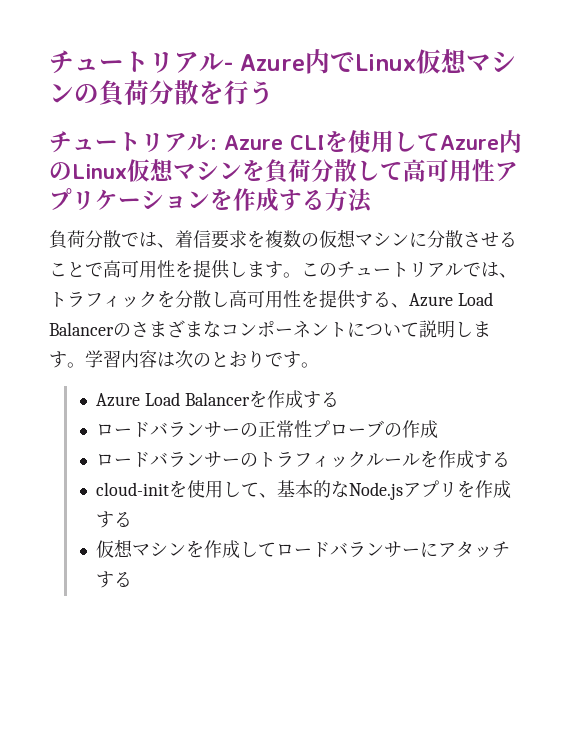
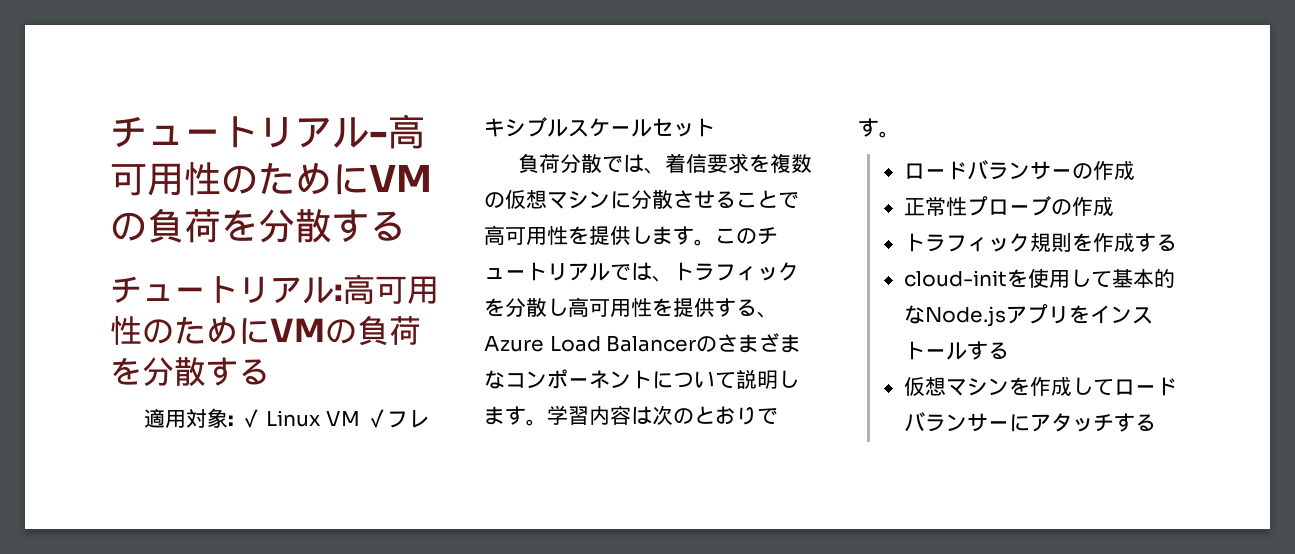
[240,49,516,74] [49,80,274,107] Azure内でLinux仮想マシンの負荷分散を行う -> [388,114,425,149] [110,162,432,196] [110,208,406,243] 高可用性のためにVMの負荷を分散する
[224,130,522,153] [49,159,518,184] [49,188,373,213] Azure CLIを使用してAzure内のLinux仮想マシンを負荷分散して高可用性アプリケーションを作成する方法 -> [343,274,439,304] [110,316,421,346] [110,357,270,386] [144,408,429,428] [484,117,715,137] 高可用性のためにVMの負荷を分散する // 適用対象: ✓ Linux VM ✓フレキシブルスケールセット
[96,390,340,408] [96,421,259,438] // Azure Load Balancerを作成する // ロードバランサーの -> [903,160,1135,180] // ロードバランサーの作成 //
[96,451,421,468] ロードバランサーのトラフィックルール -> [903,233,1072,252] トラフィック規則
[259,493,278,498] 、 -> (1112, 279) none
[475,480,512,498] 作成 -> [1089,305,1153,324] [903,341,967,360] インストール

